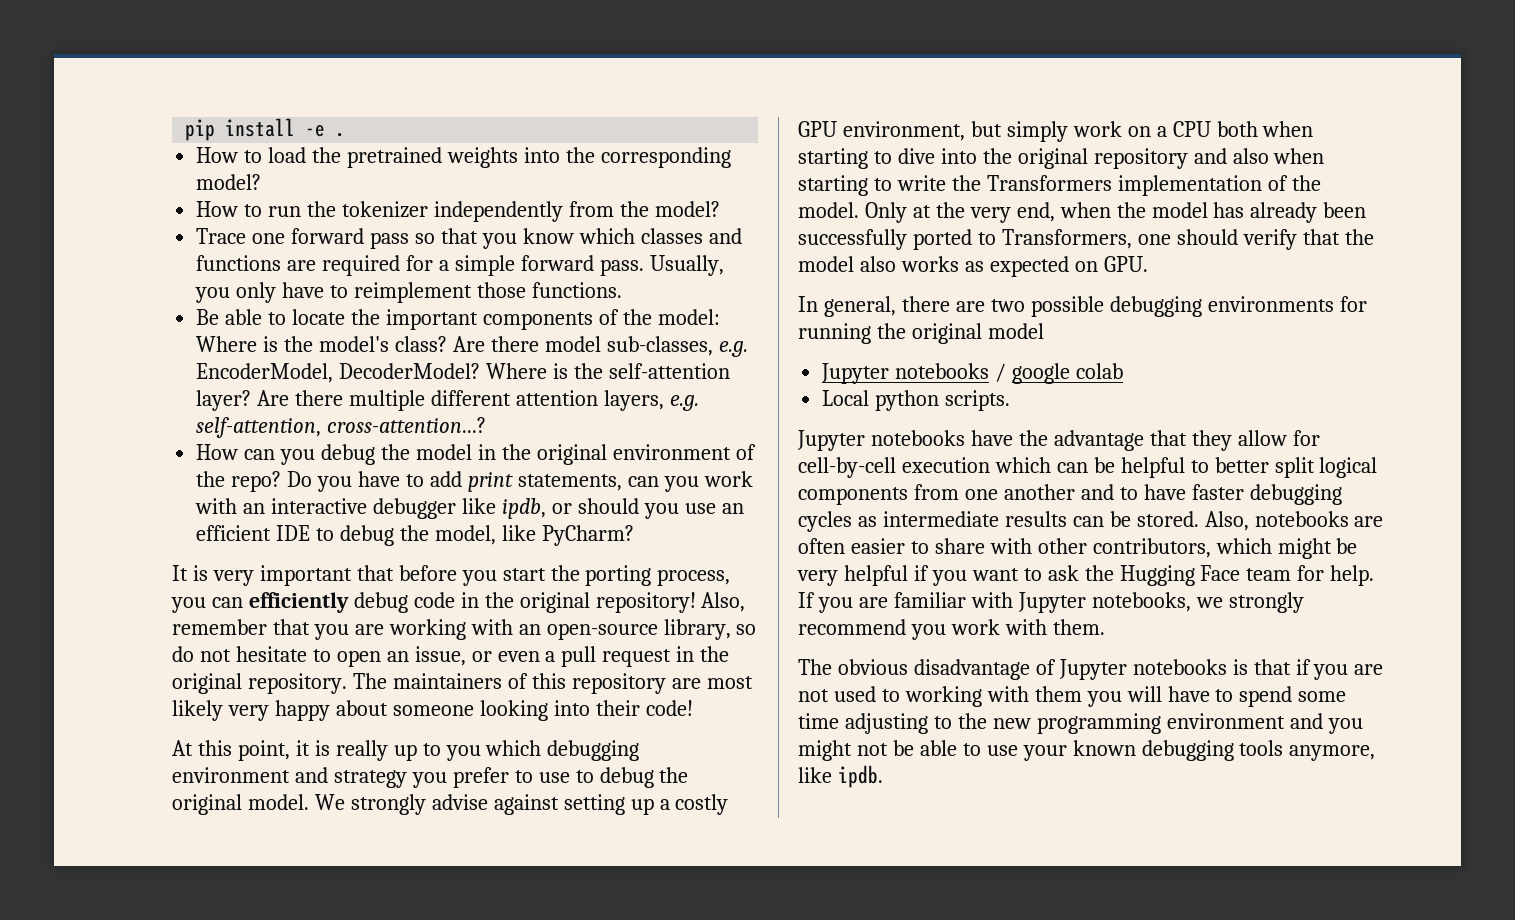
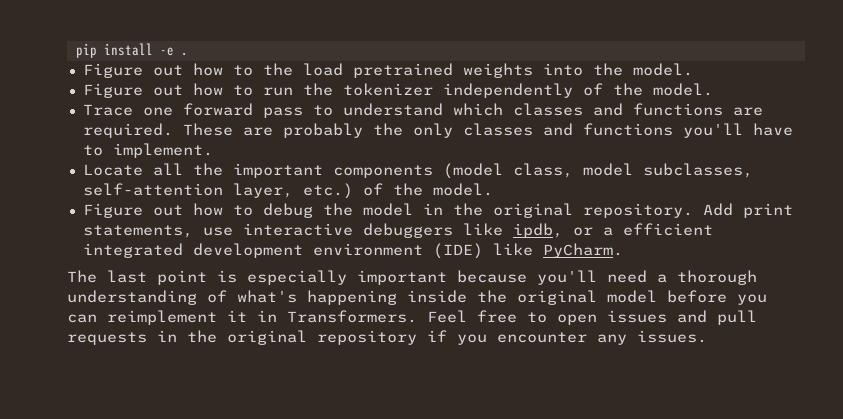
[196,147,731,168] [196,174,262,190] [196,201,239,217] How to load the pretrained weights into the corresponding model? // How -> [82,63,693,78] [82,83,223,98] Figure out how to the load pretrained weights into the model. // Figure out how
[568,201,720,217] from the model? -> [582,83,713,96] of the model.
[414,228,574,249] so that you know -> [312,103,443,116] to understand
[322,255,724,276] [195,282,622,303] [196,309,720,330] [196,336,748,357] [196,363,730,383] [196,390,699,411] [196,417,487,438] [196,444,316,465] required for a simple forward pass. Usually, you only have to reimplement those functions. // Be able to locate the important components of the model: Where is the model's class? Are there model sub-classes, e.g. EncoderModel, DecoderModel? Where is the self-attention layer? Are there multiple different attention layers, e.g. self-attention, cross-attention...? // How can you -> [82,123,793,138] [82,143,213,158] [82,163,753,179] [82,183,493,199] [82,203,253,218] required. These are probably the only classes and functions you'll have to implement. // Locate all the important components (model class, model subclasses, self-attention layer, etc.) of the model. // Figure out how to
[612,444,756,460] [196,471,753,492] [195,498,744,519] [196,525,634,546] [172,565,731,586] [171,592,746,613] [172,619,757,640] [172,646,730,667] [172,673,753,694] [172,700,693,721] [172,740,640,761] [172,767,689,788] [172,794,729,815] [798,121,1314,142] [798,148,1325,169] [798,175,1321,196] [798,202,1367,223] [798,229,1374,250] [798,256,1148,277] [798,296,1367,317] [798,323,1044,344] [821,363,1123,384] [822,390,1011,411] [797,430,1320,451] [798,457,1378,478] [798,484,1342,505] [798,511,1384,532] [798,538,1358,559] [797,565,1375,586] [798,592,1304,613] [798,619,1105,640] [798,659,1384,680] [798,686,1347,707] [798,713,1363,734] [798,740,1376,761] [798,765,883,788] environment of the repo? Do you have to add print statements, can you work with an interactive debugger like ipdb, or should you use an efficient IDE to debug the model, like PyCharm? // It is very important that before you start the porting process, you can efficiently debug code in the original repository! Also, remember that you are working with an open-source library, so do not hesitate to open an issue, or even a pull request in the original repository. The maintainers of this repository are most likely very happy about someone looking into their code! // At this point, it is really up to you which debugging environment and strategy you prefer to use to debug the original model. We strongly advise against setting up a costly GPU environment, but simply work on a CPU both when starting to dive into the original repository and also when starting to write the Transformers implementation of the model. Only at the very end, when the model has already been successfully ported to Transformers, one should verify that the model also works as expected on GPU. // In general, there are two possible debugging environments for running the original model // Jupyter notebooks / google colab // Local python scripts. // Jupyter notebooks have the advantage that they allow for cell-by-cell execution which can be helpful to better split logical components from one another and to have faster debugging cycles as intermediate results can be stored. Also, notebooks are often easier to share with other contributors, which might be very helpful if you want to ask the Hugging Face team for help. If you are familiar with Jupyter notebooks, we strongly recommend you work with them. // The obvious disadvantage of Jupyter notebooks is that if you are not used to working with them you will have to spend some time adjusting to the new programming environment and you might not be able to use your known debugging tools anymore, like ipdb. -> [582,203,793,218] [82,223,713,238] [82,243,623,259] [67,270,757,285] [67,290,767,305] [67,310,757,325] [67,330,707,345] repository. Add print statements, use interactive debuggers like ipdb, or a efficient integrated development environment (IDE) like PyCharm. // The last point is especially important because you'll need a thorough understanding of what's happening inside the original model before you can reimplement it in Transformers. Feel free to open issues and pull requests in the original repository if you encounter any issues.

